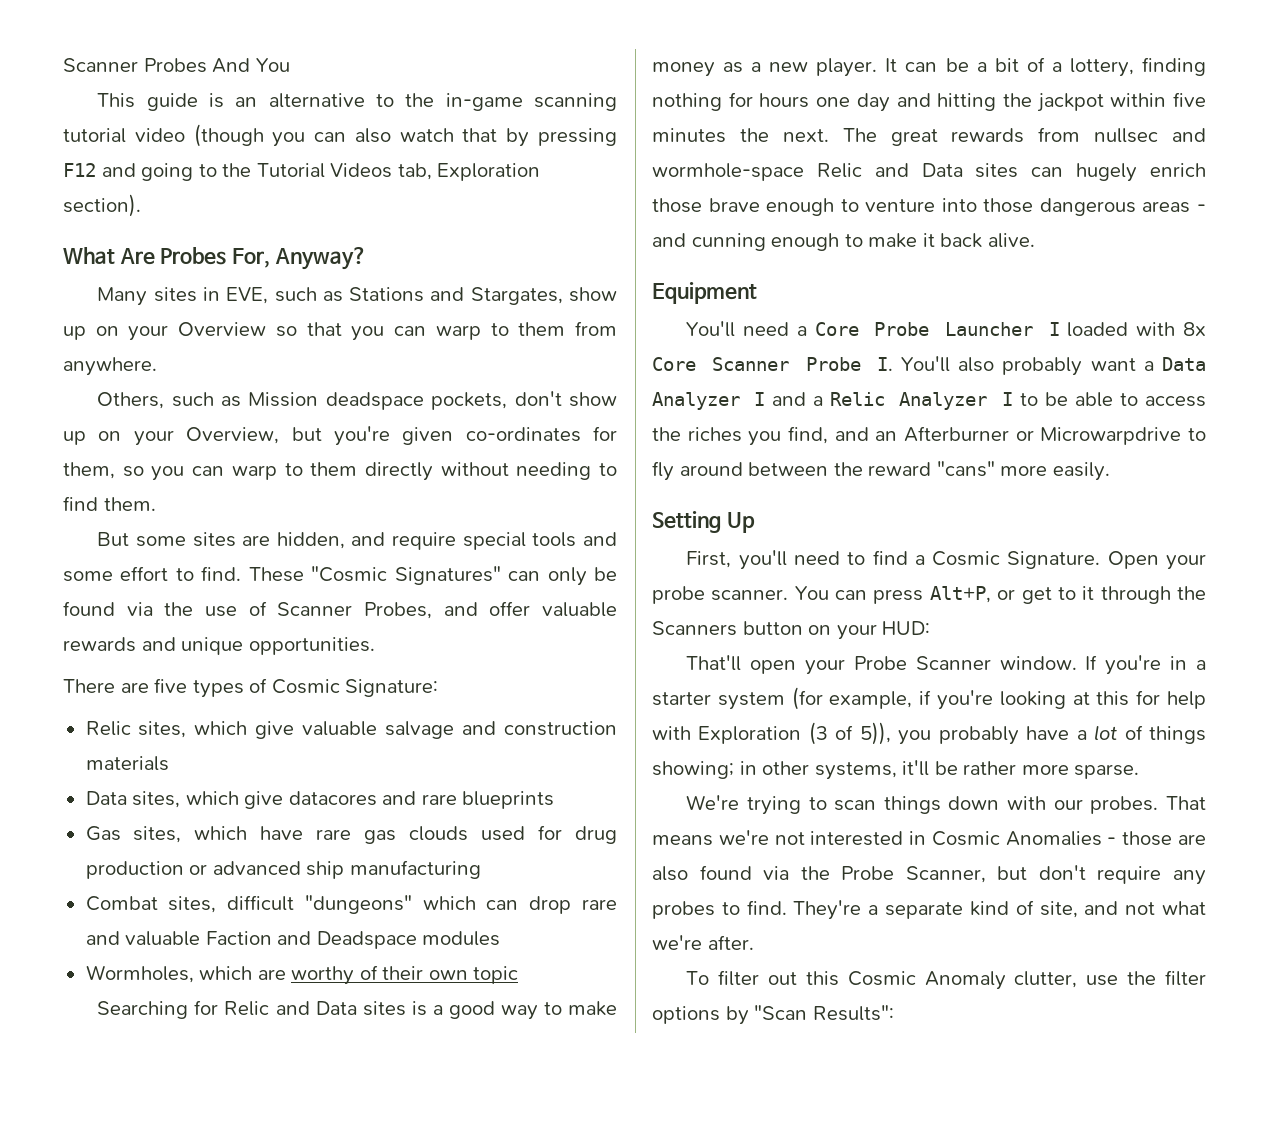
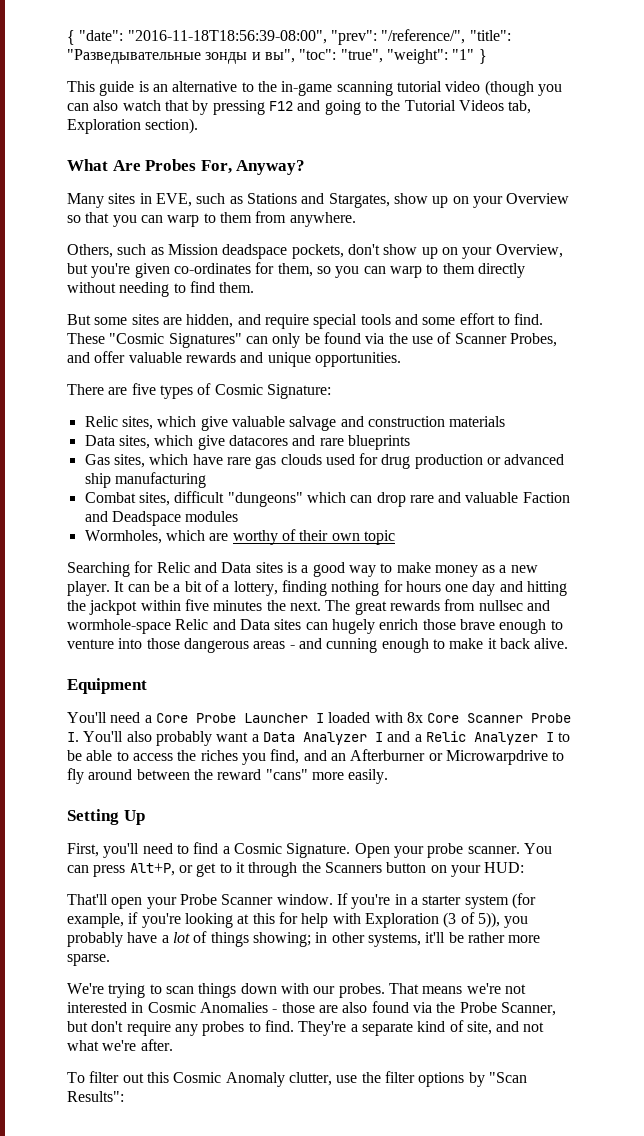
[63,58,290,73] Scanner Probes And You -> [67,29,511,45] [67,49,487,64] { "date": "2016-11-18T18:56:39-08:00", "prev": "/reference/", "title": "Разведывательные зонды и вы", "toc": "true", "weight": "1" }

